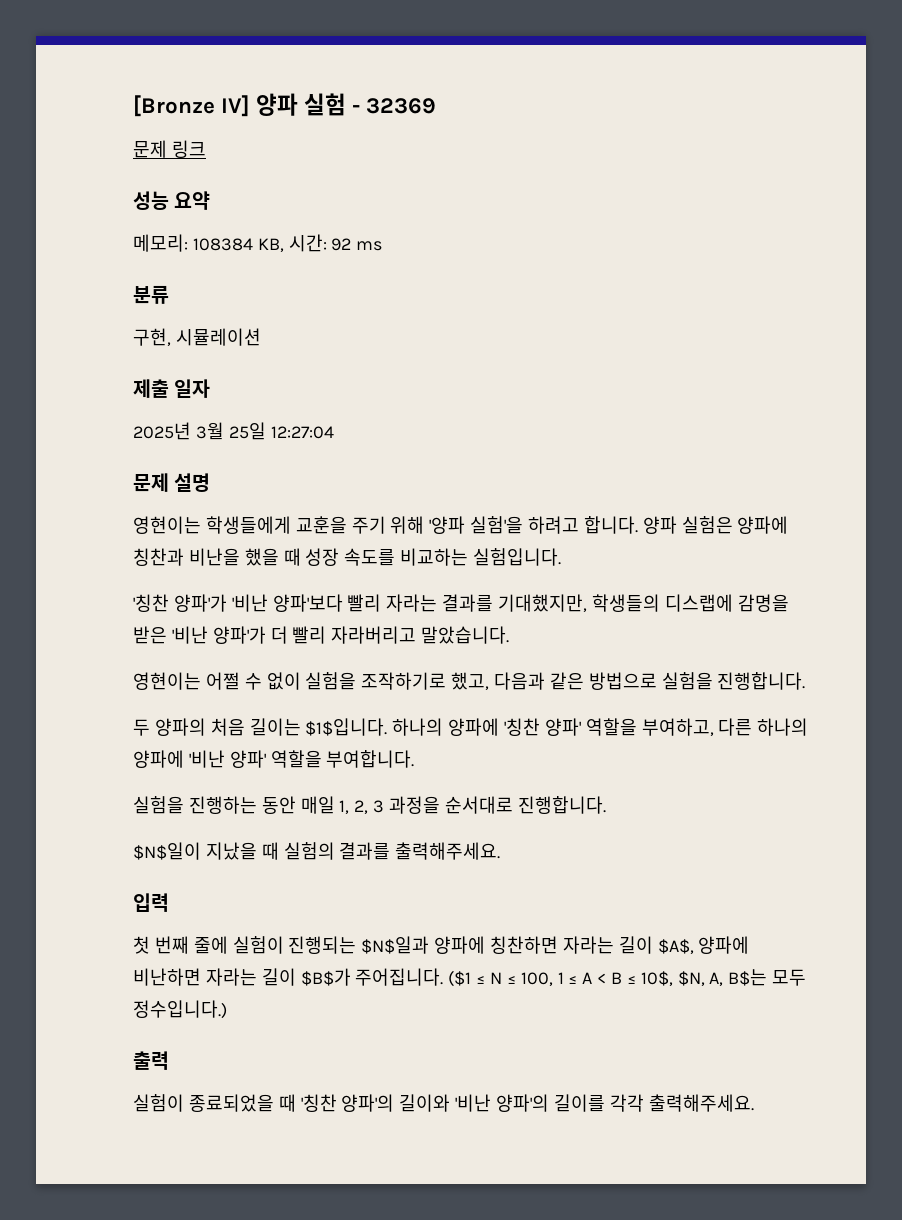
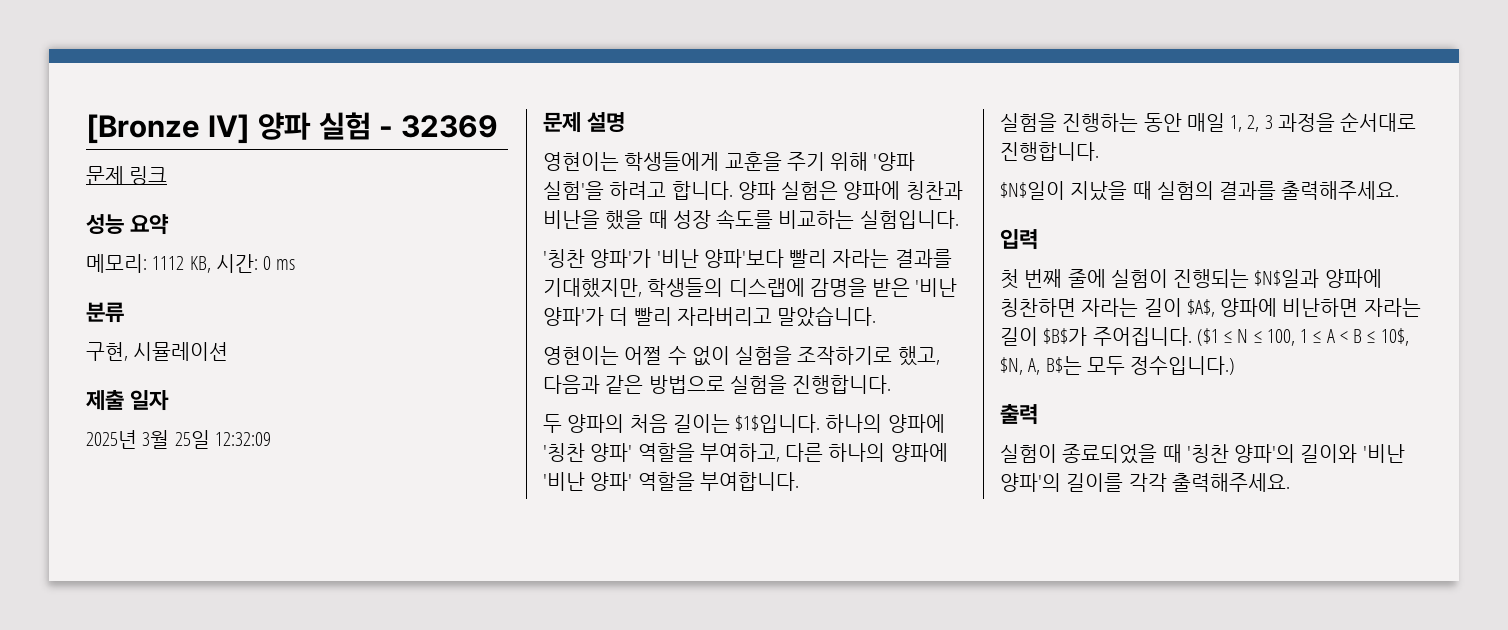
[192,238,253,251] 108384 -> [152,256,185,270] 1112
[331,238,352,251] 92 -> [263,256,272,270] 0
[270,426,334,439] 12:27:04 -> [214,432,271,446] 12:32:09

